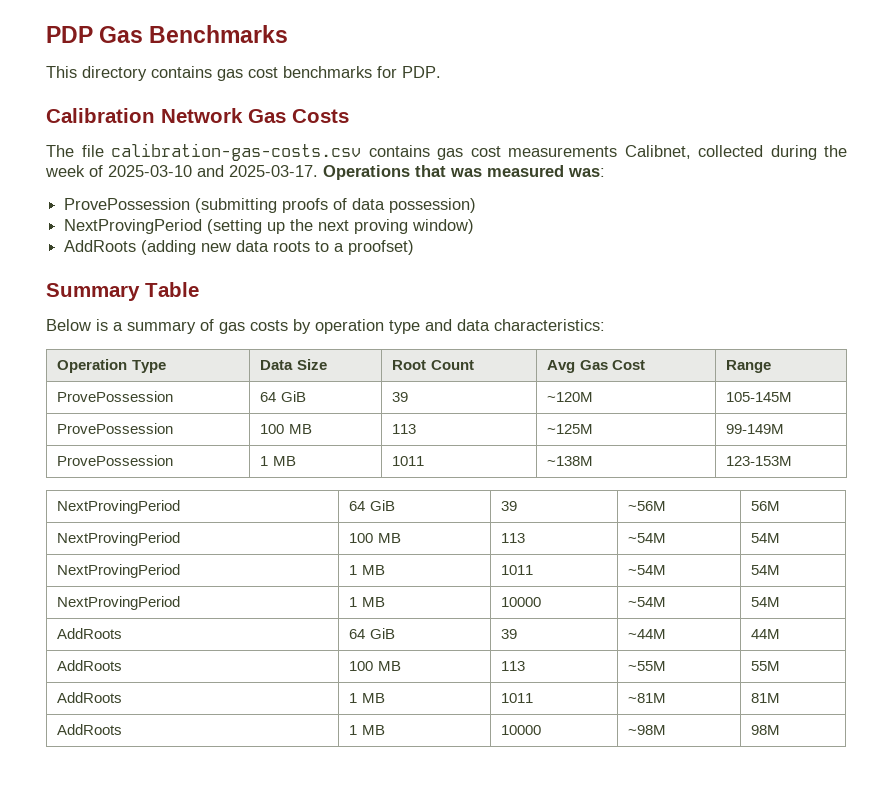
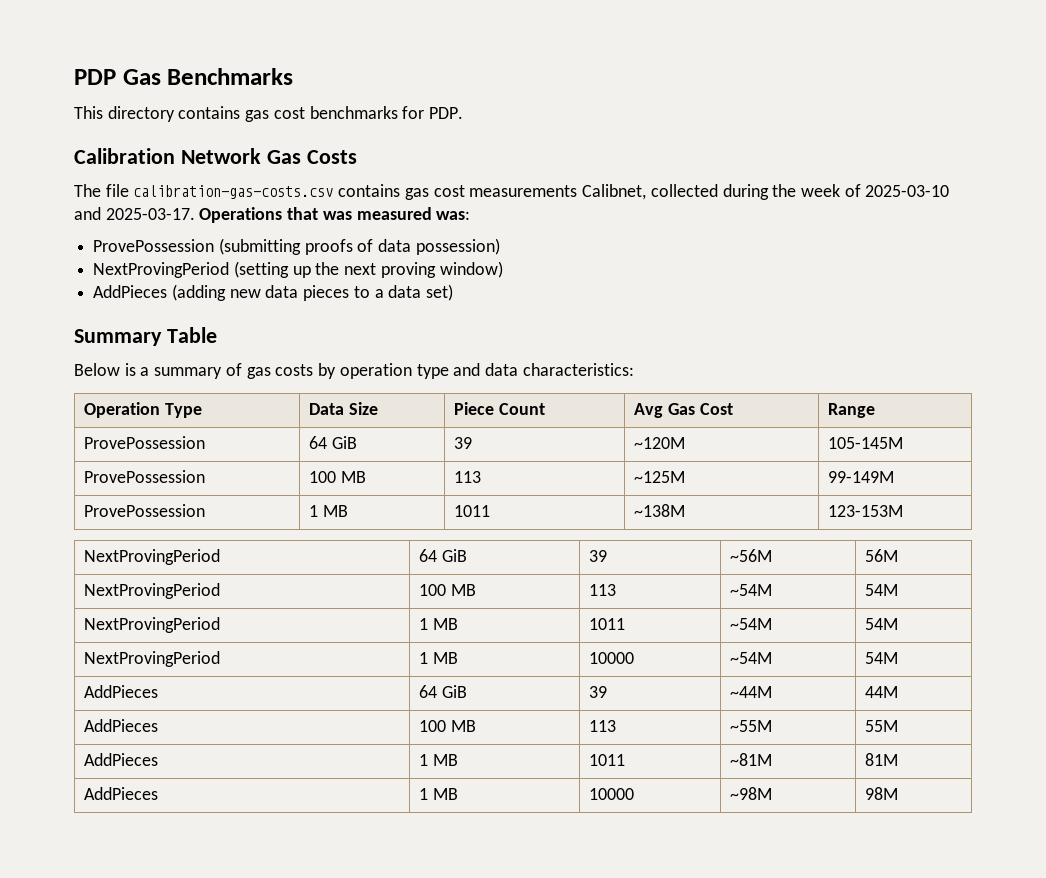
[64,240,137,252] AddRoots -> [93,285,168,298] AddPieces
[273,241,311,252] roots -> [303,285,350,301] pieces
[348,240,415,255] proofset) -> [388,284,454,301] data set)
[392,360,427,370] Root -> [454,402,495,415] Piece
[57,628,123,639] AddRoots -> [84,685,159,698] AddPieces
[57,660,123,671] AddRoots -> [84,719,159,732] AddPieces
[57,692,123,703] AddRoots -> [84,753,159,766] AddPieces
[57,724,123,735] AddRoots -> [84,787,159,800] AddPieces

